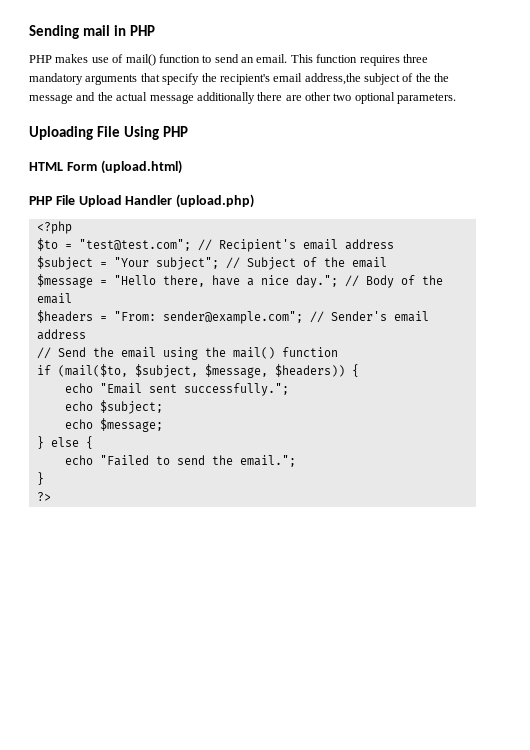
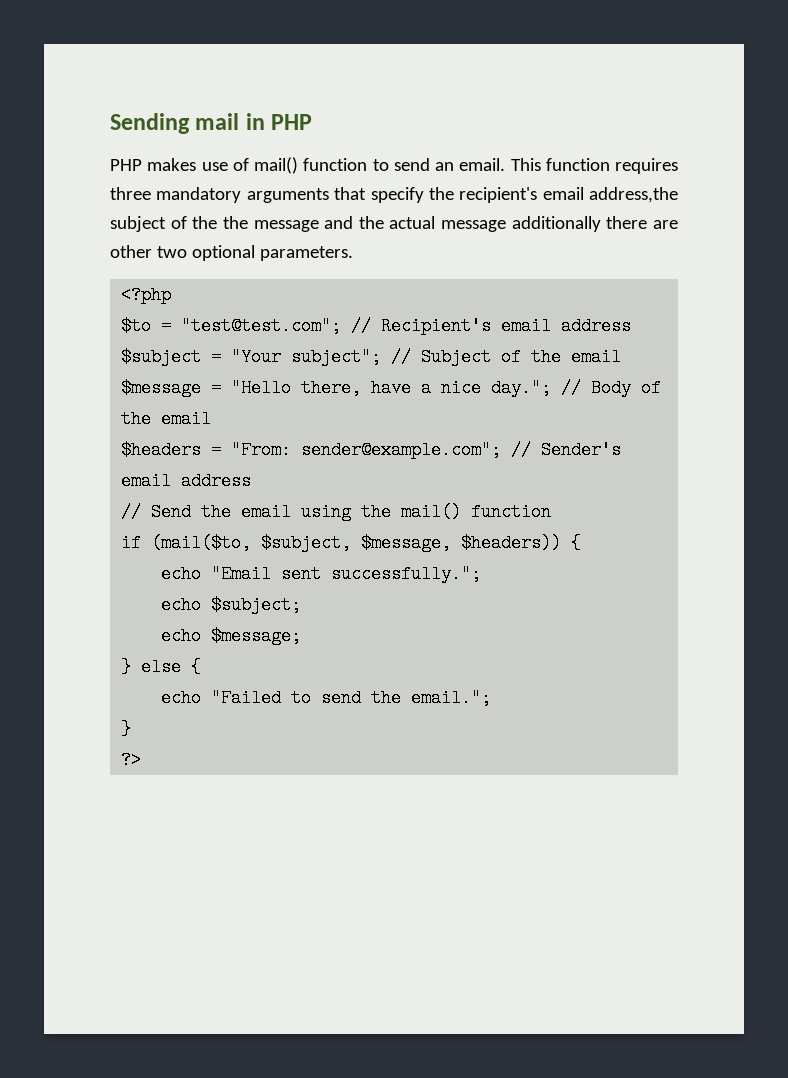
[29,126,188,140] [29,160,182,174] [29,194,255,208] // Uploading File Using PHP // HTML Form (upload.html) // PHP File Upload Handler (upload.php) -> (353, 253) none

